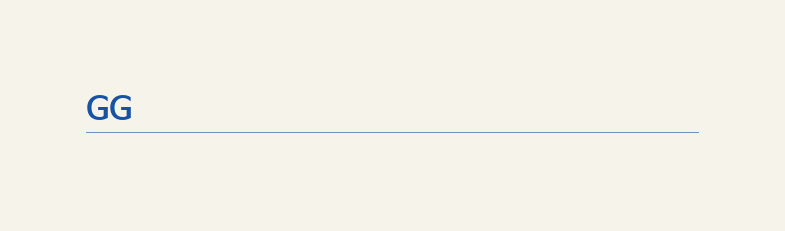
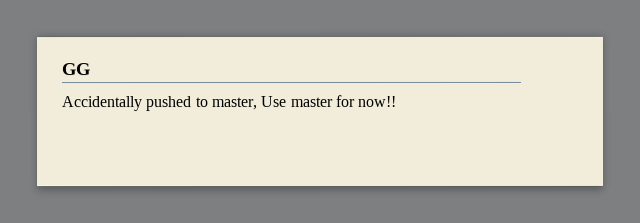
(132, 107) none -> [61,94,397,112] // Accidentally pushed to master, Use master for now!!

